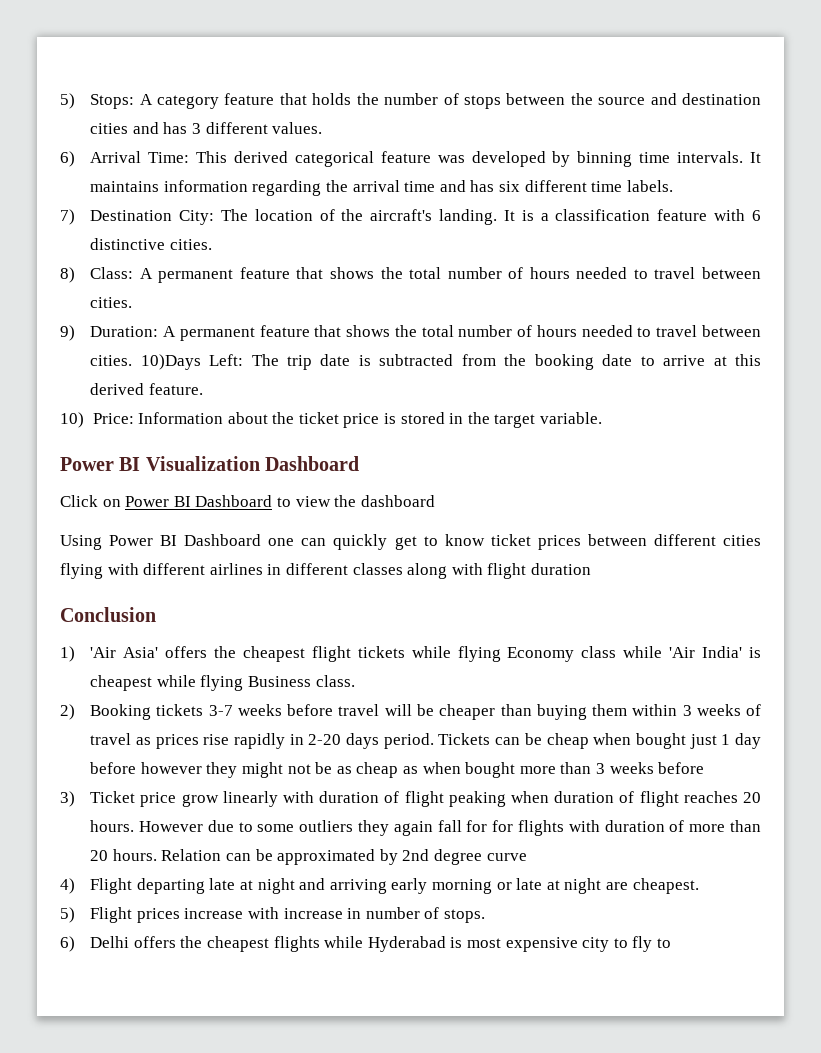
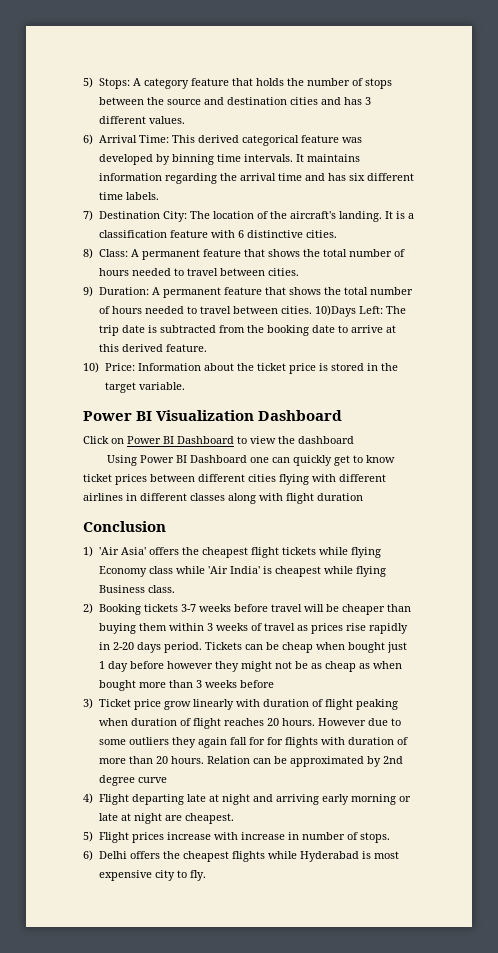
[632,936,671,952] fly to -> [189,870,206,881] fly.

